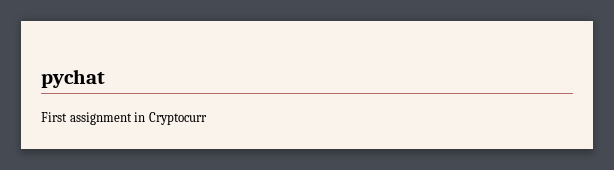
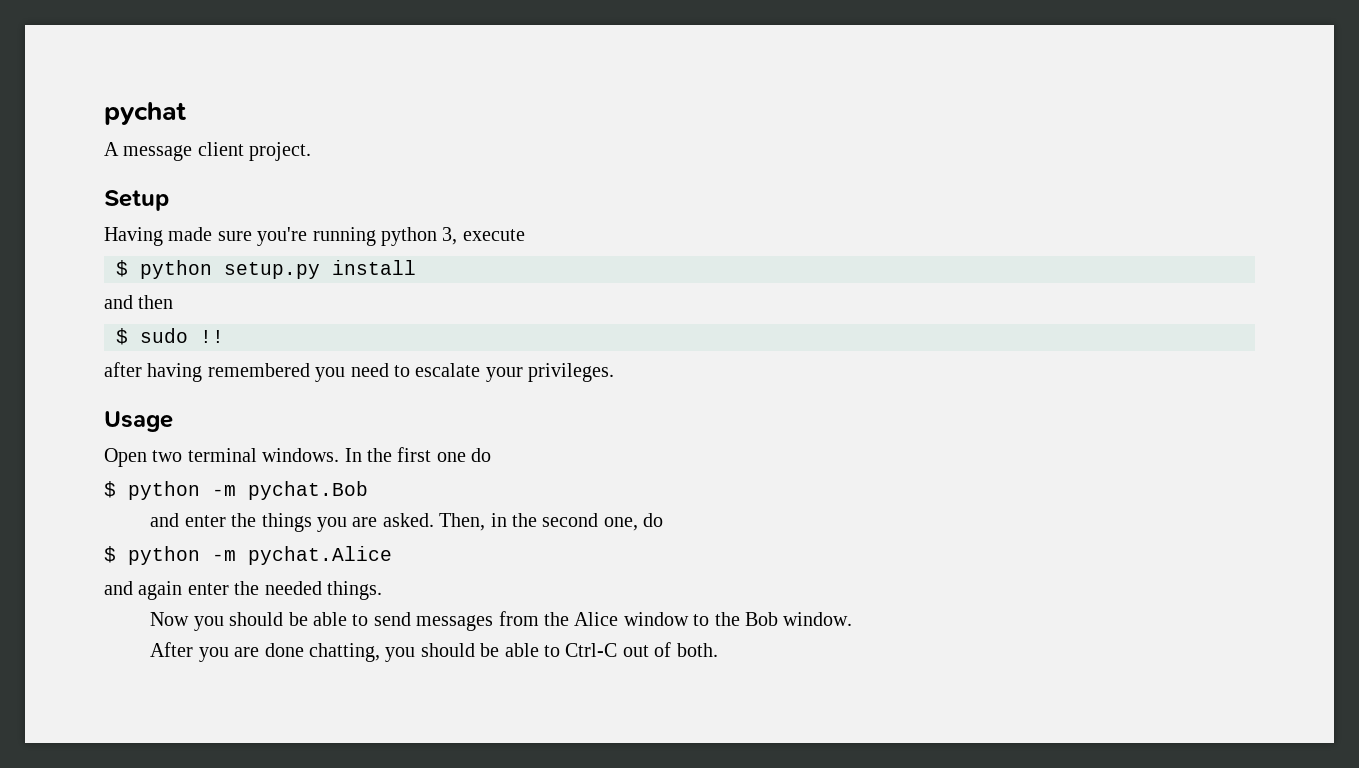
[41,112,207,125] First assignment in Cryptocurr -> [104,142,312,161] [104,190,169,211] [104,227,525,246] [116,260,416,279] [104,295,174,309] [116,328,224,345] [104,362,615,382] [104,411,173,432] [104,447,492,467] [104,481,368,500] [150,513,664,532] [104,546,392,565] [104,581,382,600] [150,611,853,631] [150,642,718,662] A message client project. // Setup // Having made sure you're running python 3, execute // $ python setup.py install // and then // $ sudo !! // after having remembered you need to escalate your privileges. // Usage // Open two terminal windows. In the first one do // $ python -m pychat.Bob // and enter the things you are asked. Then, in the second one, do // $ python -m pychat.Alice // and again enter the needed things. // Now you should be able to send messages from the Alice window to the Bob window. // After you are done chatting, you should be able to Ctrl-C out of both.

